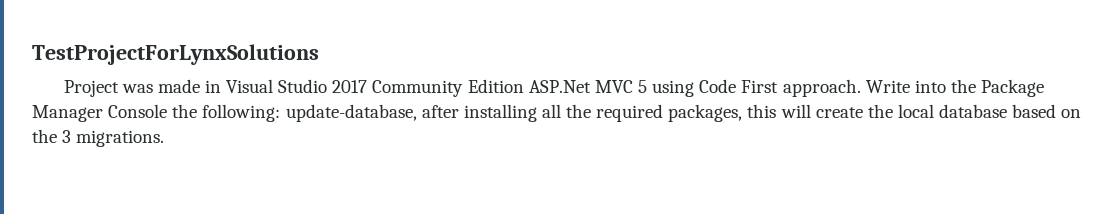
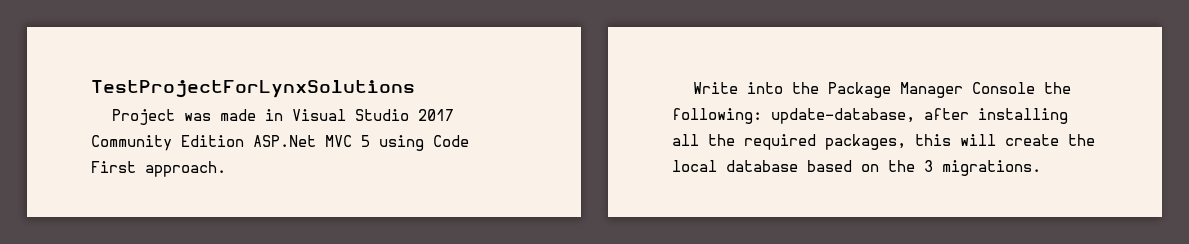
(861, 88) none -> (226, 169) //

